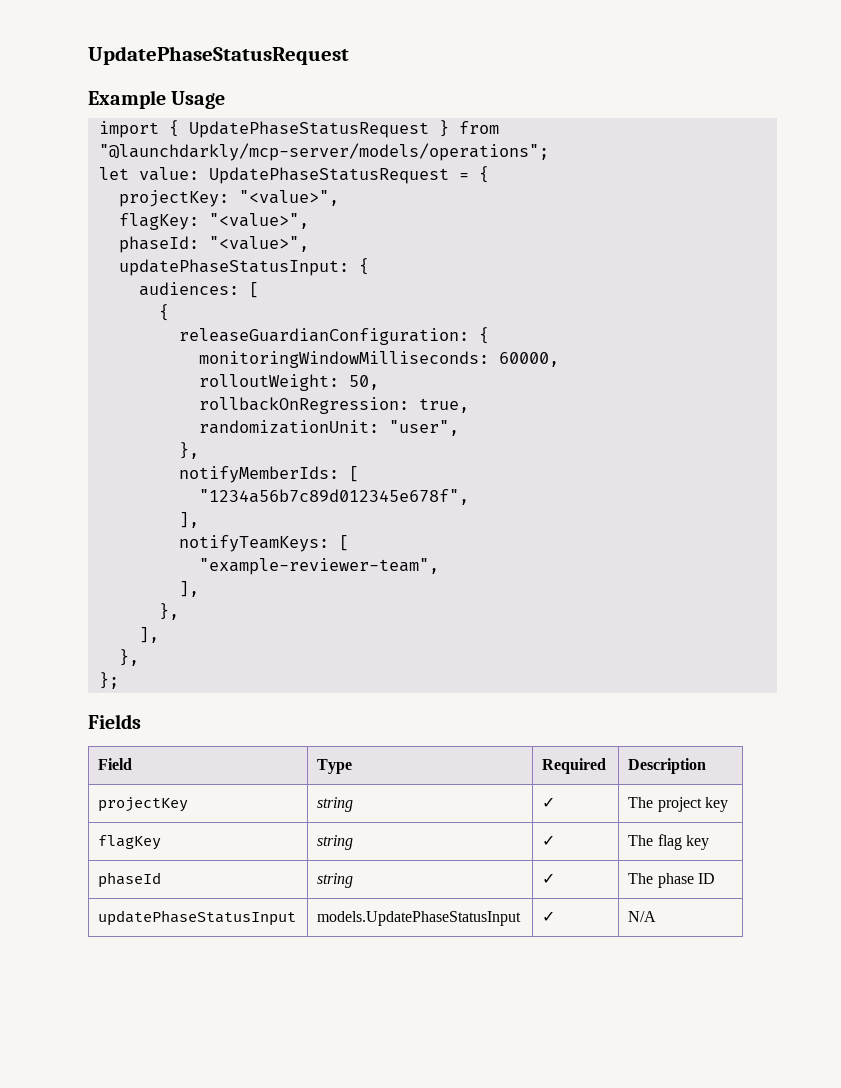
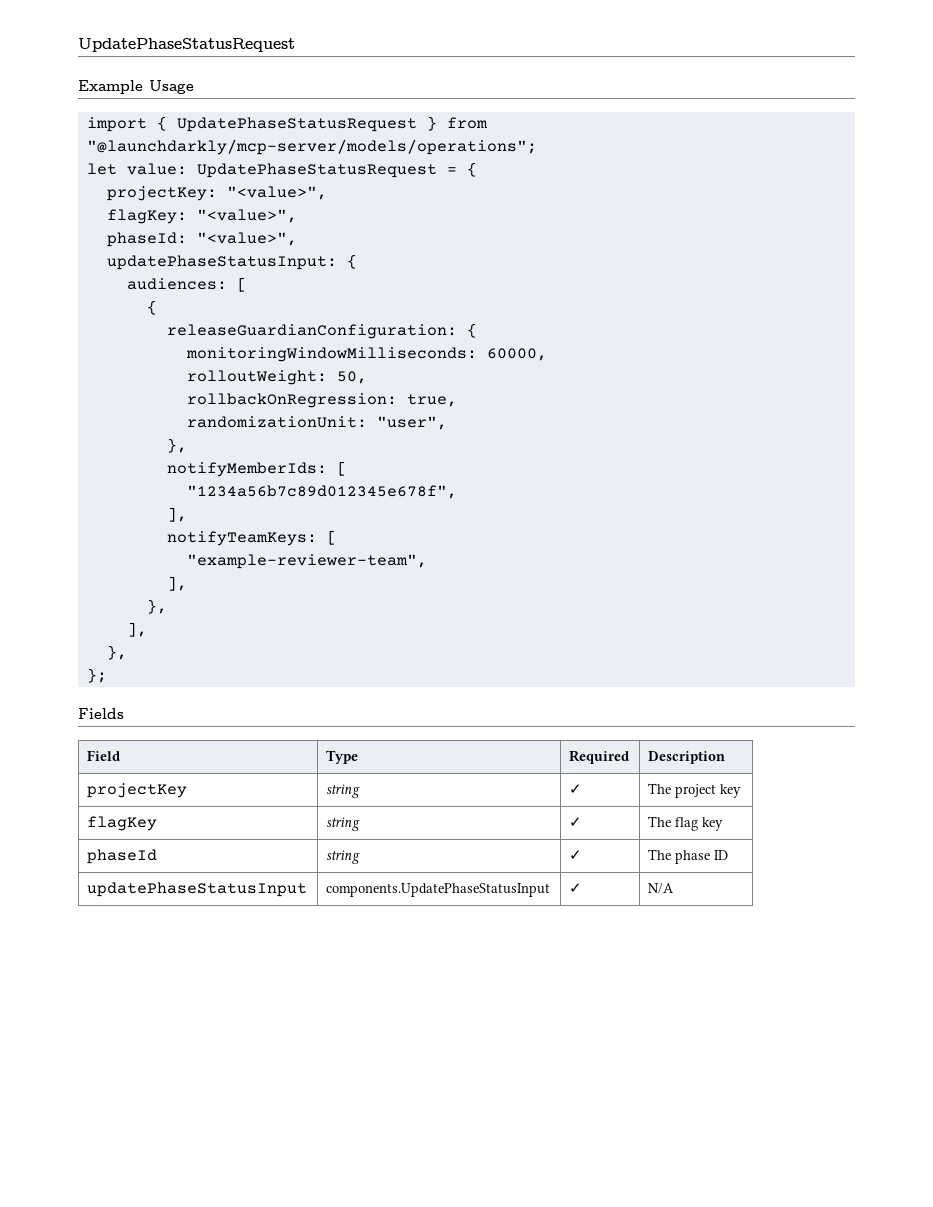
[317,911,522,926] models.UpdatePhaseStatusInput -> [326,883,551,897] components.UpdatePhaseStatusInput

